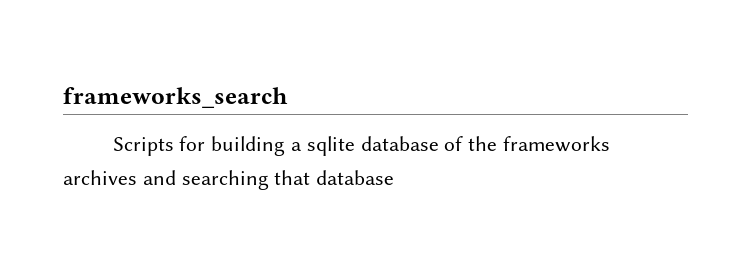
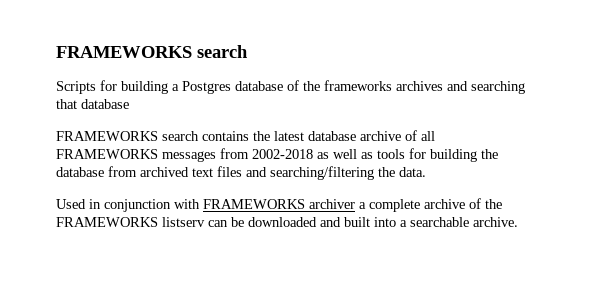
[63,87,288,108] frameworks_search -> [56,45,248,58] FRAMEWORKS search
[306,136,355,156] sqlite -> [182,81,231,94] Postgres
(395, 177) none -> [56,130,435,141] [56,148,498,162] [56,166,426,180] [56,198,502,212] [56,217,518,227] // FRAMEWORKS search contains the latest database archive of all FRAMEWORKS messages from 2002-2018 as well as tools for building the database from archived text files and searching/filtering the data. // Used in conjunction with FRAMEWORKS archiver a complete archive of the FRAMEWORKS listserv can be downloaded and built into a searchable archive.

